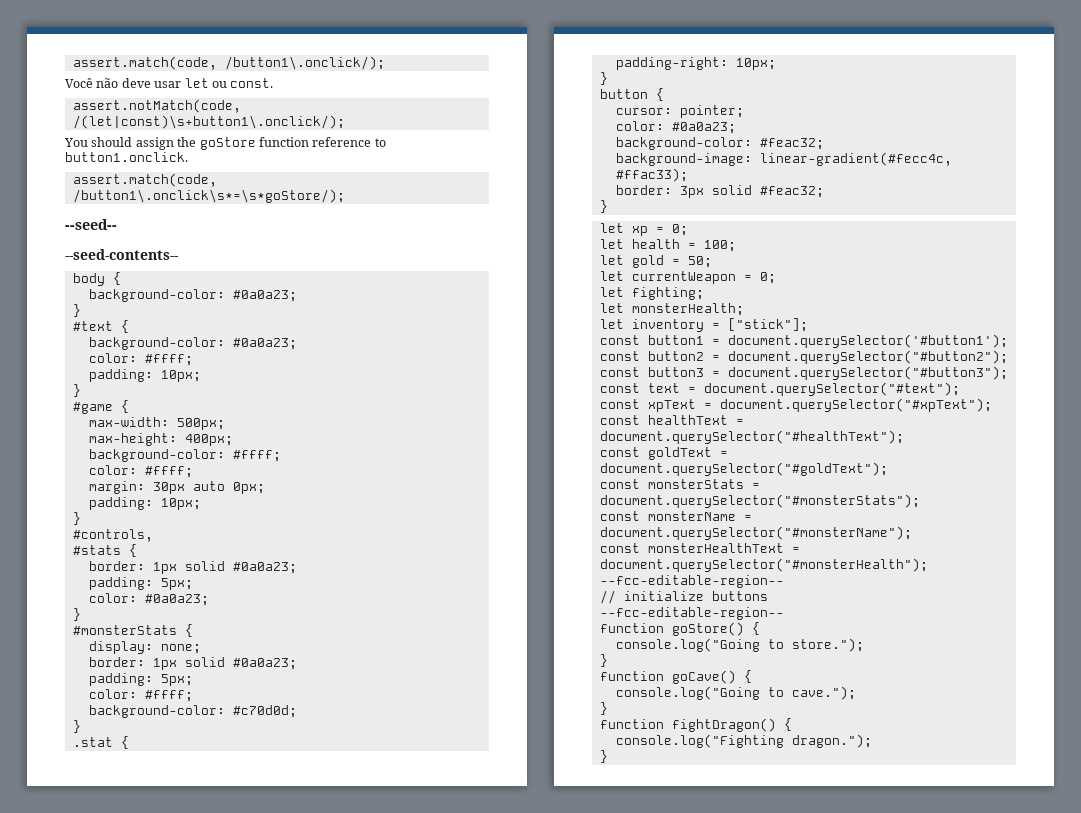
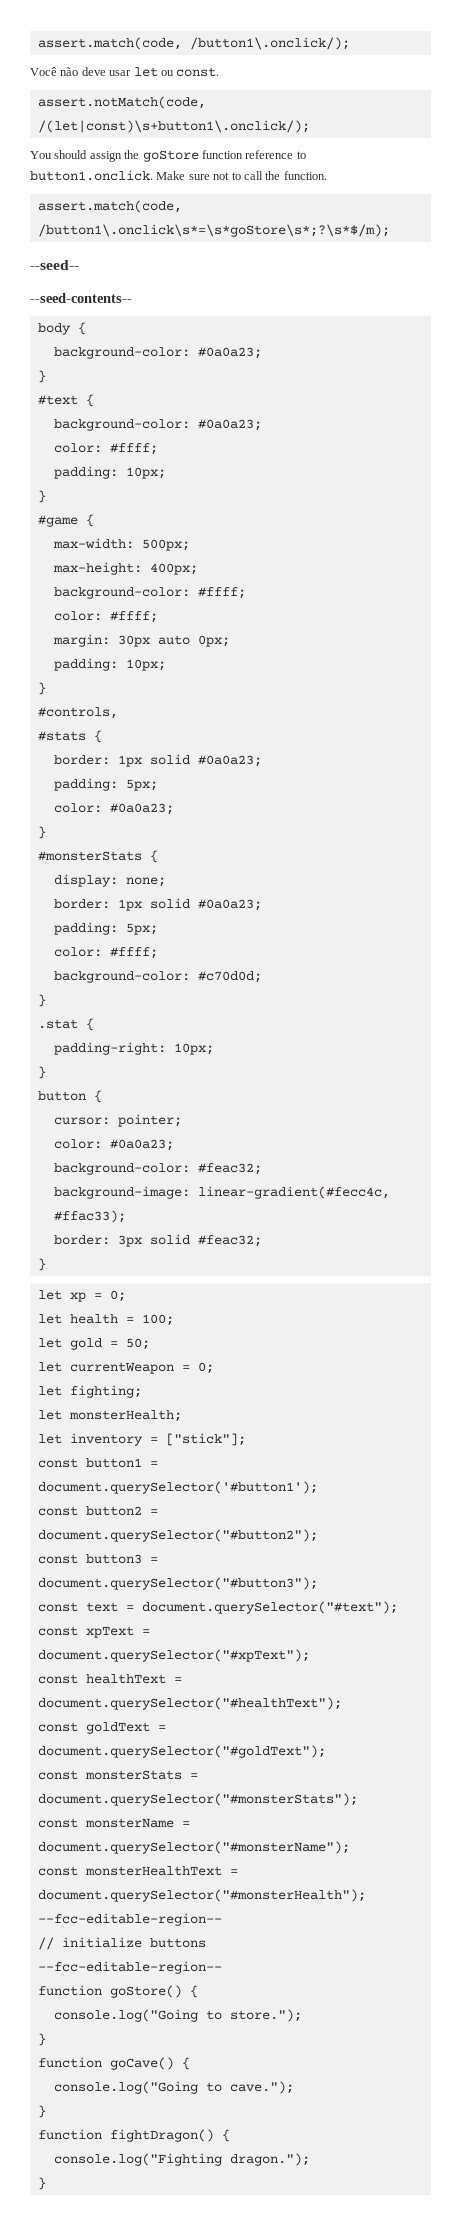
[72,173,217,187] [72,189,345,203] // assert.match(code, /button1\.onclick\s*=\s*goStore/); -> [156,171,327,180] [37,200,182,213] [37,224,390,237] Make sure not to call the function. // assert.match(code, /button1\.onclick\s*=\s*goStore\s*;?\s*$/m);

